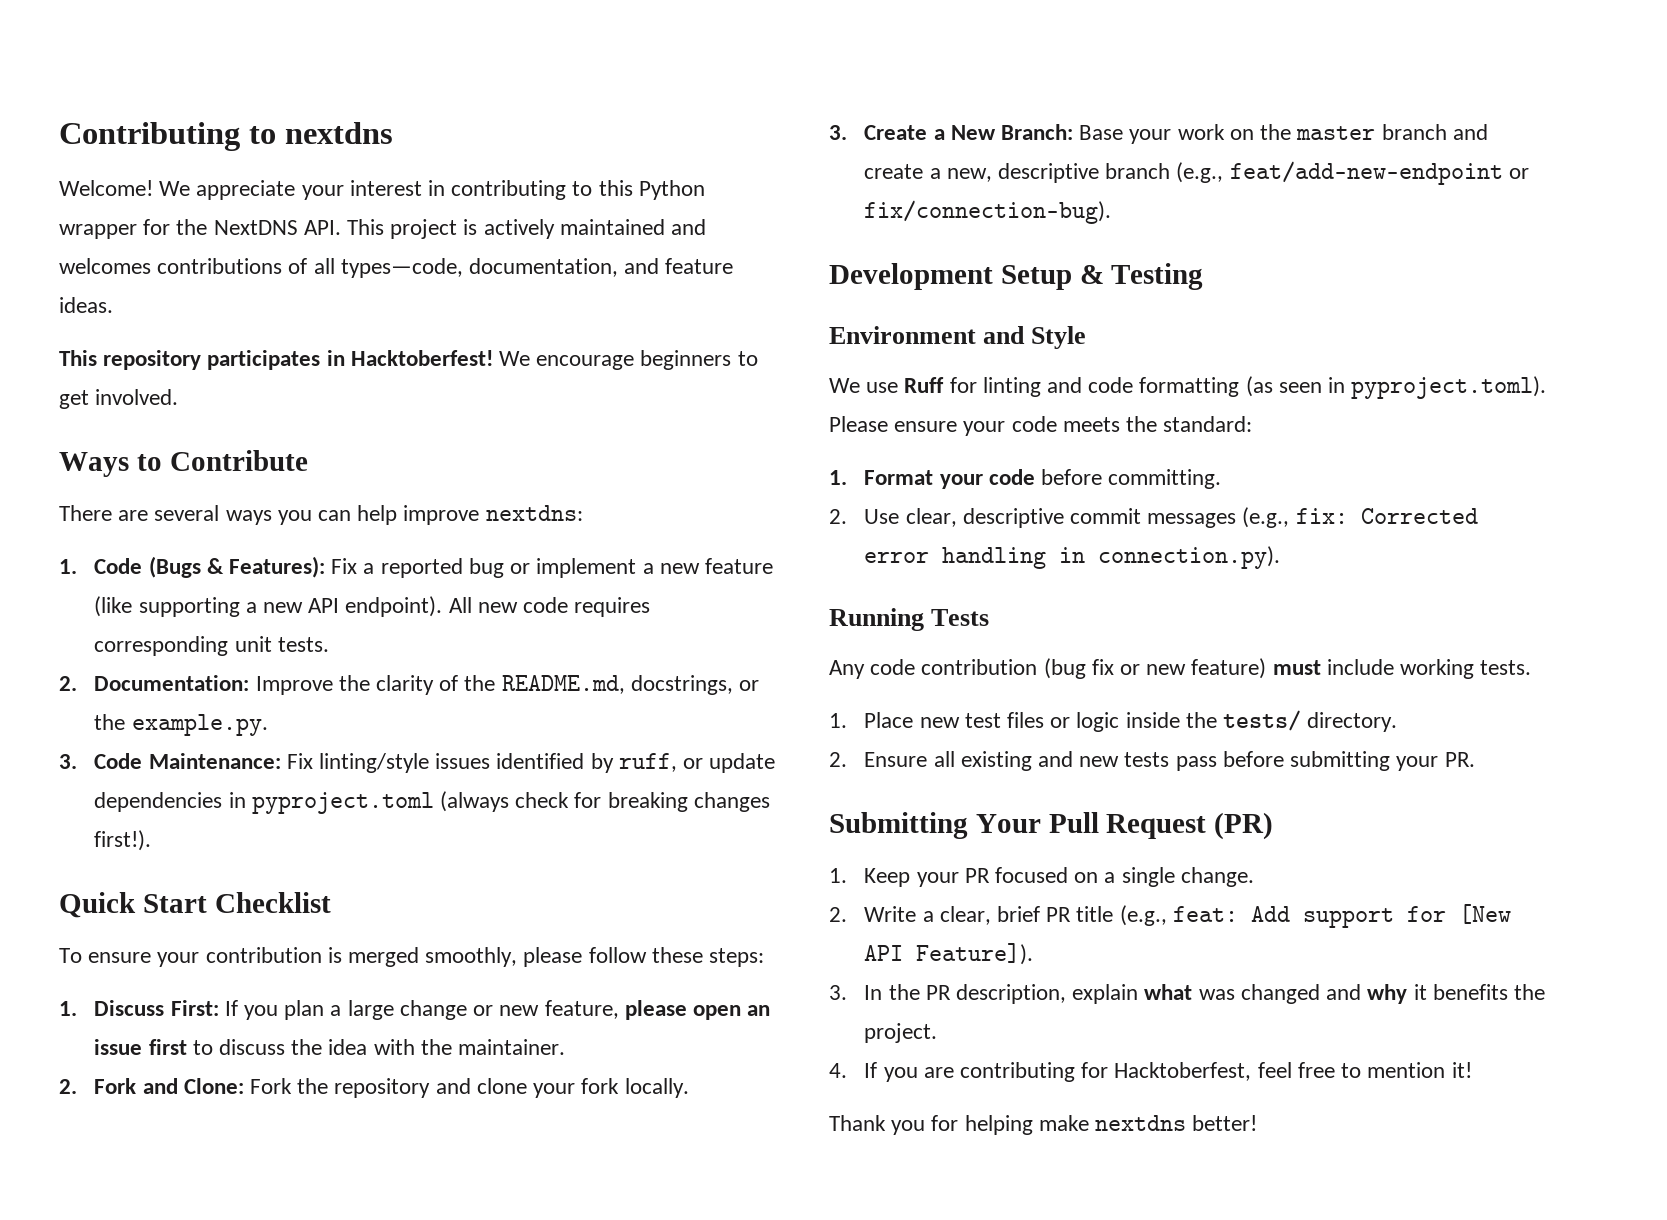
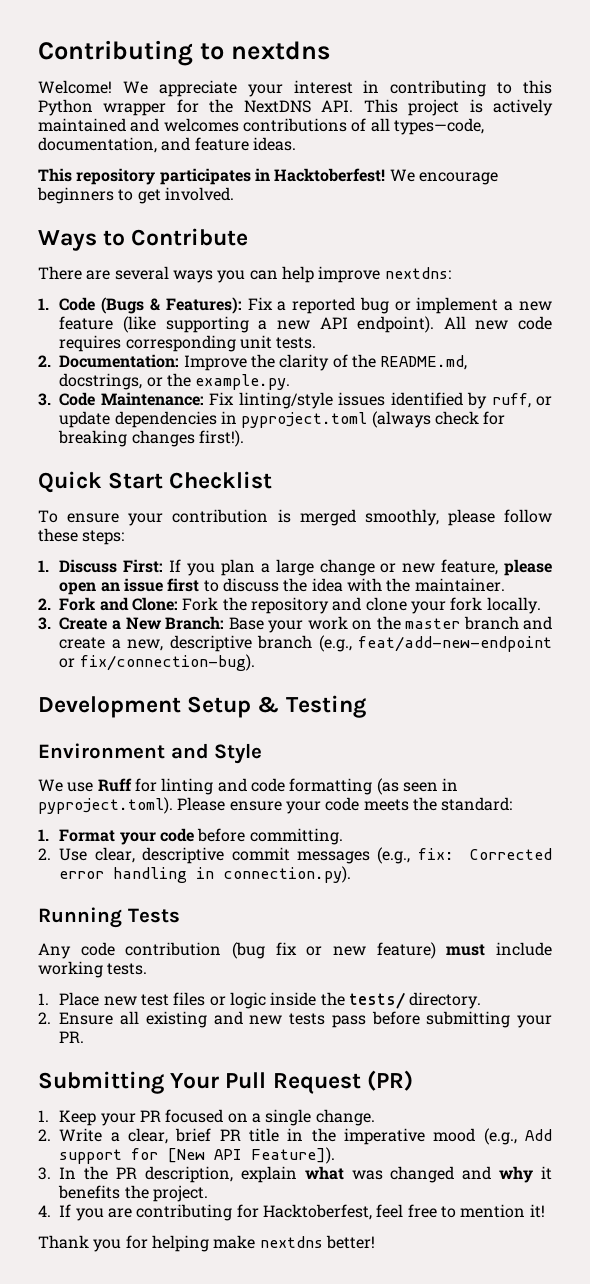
[1119,905,1238,926] (e.g., feat: -> [287,1128,517,1145] in the imperative mood (e.g.,

